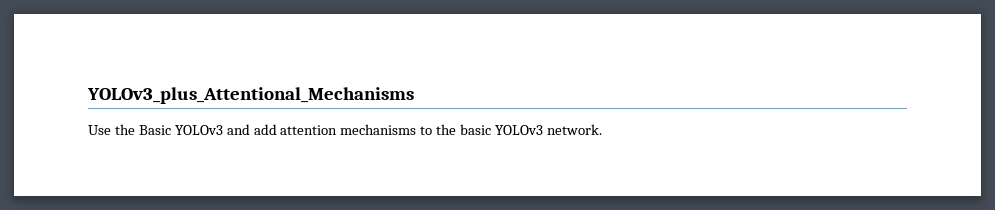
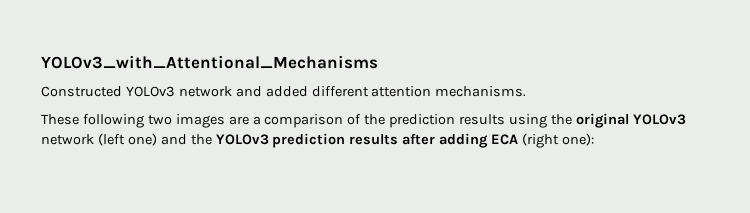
[87,87,414,104] [88,124,602,135] YOLOv3_plus_Attentional_Mechanisms // Use the Basic YOLOv3 and add attention mechanisms to the basic YOLOv3 network. -> [41,55,378,69] [41,86,527,97] [41,113,686,128] [41,133,594,148] YOLOv3_with_Attentional_Mechanisms // Constructed YOLOv3 network and added different attention mechanisms. // These following two images are a comparison of the prediction results using the original YOLOv3 network (left one) and the YOLOv3 prediction results after adding ECA (right one):

